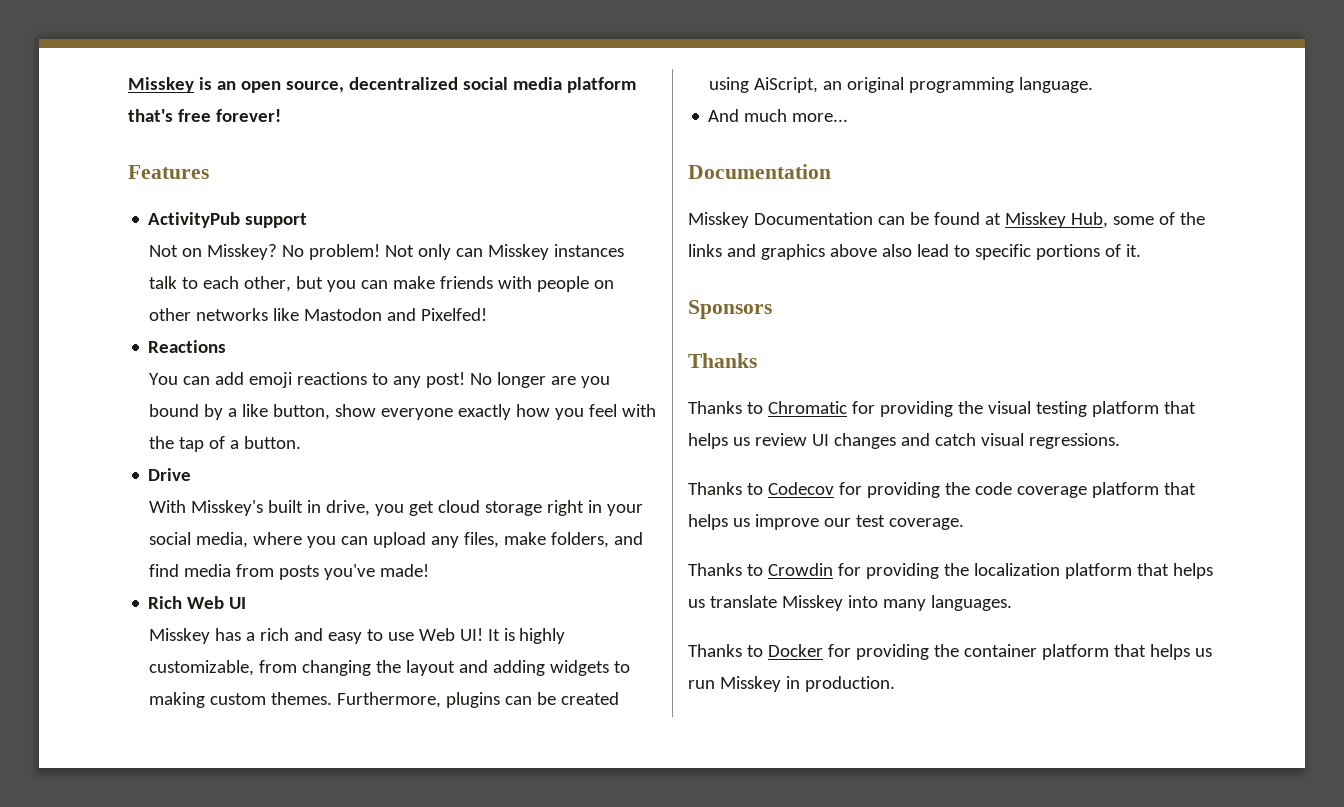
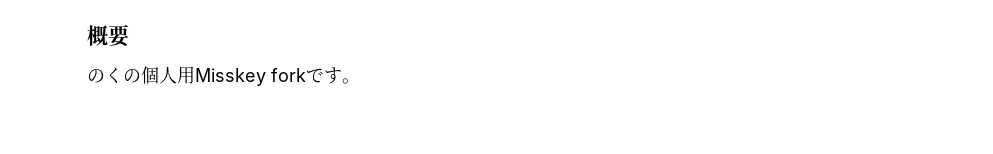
[128,77,636,93] [128,109,281,122] [128,165,209,179] [148,212,308,228] [148,244,624,260] [148,276,614,292] [148,308,487,321] [148,340,227,353] [148,372,610,388] [148,404,656,420] [148,436,301,452] [148,468,192,481] [148,500,643,516] [148,532,643,548] [148,564,429,580] [148,596,247,609] [148,628,566,644] [148,660,630,676] [148,692,619,708] [708,77,1093,93] [708,109,849,122] [688,164,831,179] [688,212,1205,228] [688,244,1141,260] [688,300,772,319] [688,353,757,368] [688,401,1196,417] [688,433,1120,449] [688,482,1196,498] [688,514,964,530] [688,563,1213,579] [688,595,1012,611] [688,644,1212,660] [688,676,895,692] Misskey is an open source, decentralized social media platform that's free forever! // Features // ActivityPub support // Not on Misskey? No problem! Not only can Misskey instances talk to each other, but you can make friends with people on other networks like Mastodon and Pixelfed! // Reactions // You can add emoji reactions to any post! No longer are you bound by a like button, show everyone exactly how you feel with the tap of a button. // Drive // With Misskey's built in drive, you get cloud storage right in your social media, where you can upload any files, make folders, and find media from posts you've made! // Rich Web UI // Misskey has a rich and easy to use Web UI! It is highly customizable, from changing the layout and adding widgets to making custom themes. Furthermore, plugins can be created using AiScript, an original programming language. // And much more... // Documentation // Misskey Documentation can be found at Misskey Hub, some of the links and graphics above also lead to specific portions of it. // Sponsors // Thanks // Thanks to Chromatic for providing the visual testing platform that helps us review UI changes and catch visual regressions. // Thanks to Codecov for providing the code coverage platform that helps us improve our test coverage. // Thanks to Crowdin for providing the localization platform that helps us translate Misskey into many languages. // Thanks to Docker for providing the container platform that helps us run Misskey in production. -> [87,24,130,47] [87,66,360,86] 概要 // のくの個人用Misskey forkです。

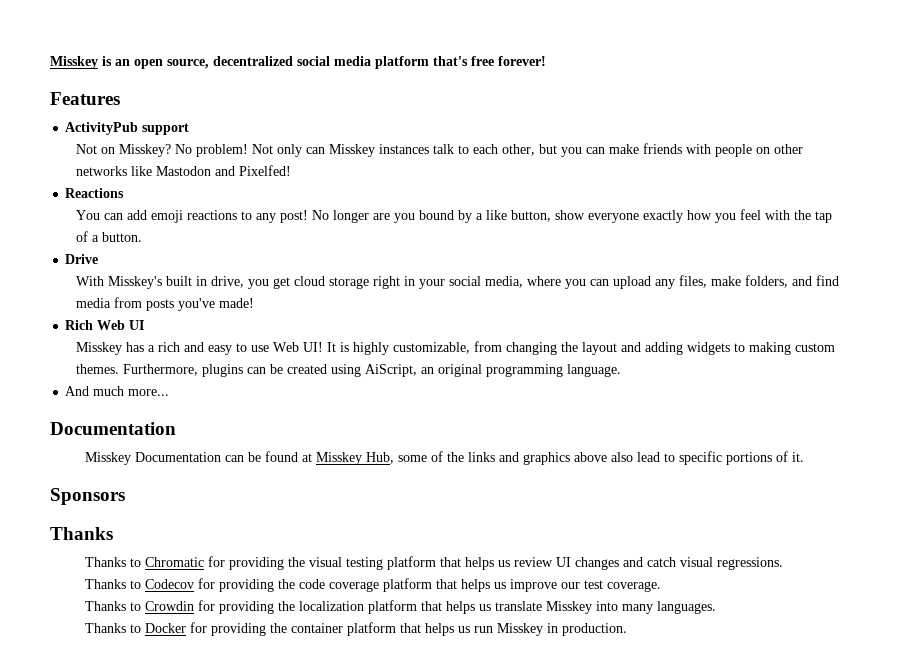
[87,24,130,47] [87,66,360,86] 概要 // のくの個人用Misskey forkです。 -> [50,56,546,69] [50,92,120,105] [65,122,190,135] [75,143,803,157] [75,165,291,176] [65,188,125,198] [75,209,832,223] [75,231,142,242] [65,254,99,264] [75,275,839,289] [75,297,254,311] [65,320,145,330] [75,341,835,355] [75,364,621,377] [65,386,170,396] [50,422,176,435] [84,451,804,465] [50,488,125,505] [50,527,113,540] [84,556,783,570] [84,578,661,592] [84,600,716,614] [84,622,627,636] Misskey is an open source, decentralized social media platform that's free forever! // Features // ActivityPub support // Not on Misskey? No problem! Not only can Misskey instances talk to each other, but you can make friends with people on other networks like Mastodon and Pixelfed! // Reactions // You can add emoji reactions to any post! No longer are you bound by a like button, show everyone exactly how you feel with the tap of a button. // Drive // With Misskey's built in drive, you get cloud storage right in your social media, where you can upload any files, make folders, and find media from posts you've made! // Rich Web UI // Misskey has a rich and easy to use Web UI! It is highly customizable, from changing the layout and adding widgets to making custom themes. Furthermore, plugins can be created using AiScript, an original programming language. // And much more... // Documentation // Misskey Documentation can be found at Misskey Hub, some of the links and graphics above also lead to specific portions of it. // Sponsors // Thanks // Thanks to Chromatic for providing the visual testing platform that helps us review UI changes and catch visual regressions. // Thanks to Codecov for providing the code coverage platform that helps us improve our test coverage. // Thanks to Crowdin for providing the localization platform that helps us translate Misskey into many languages. // Thanks to Docker for providing the container platform that helps us run Misskey in production.

